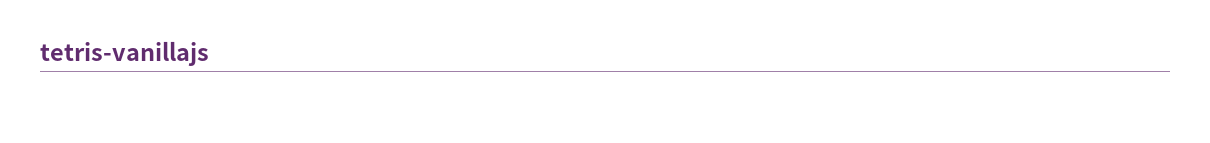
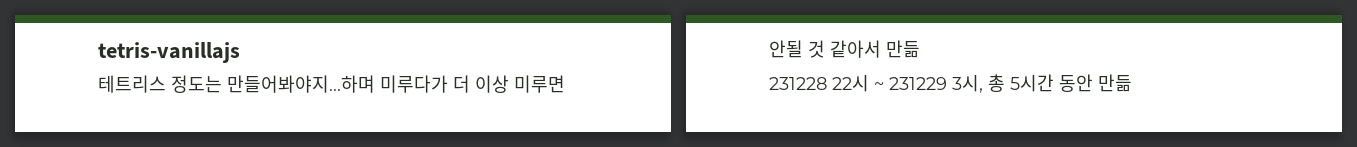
(209, 53) none -> [98,75,565,93] [769,40,920,58] [769,74,1132,93] // 테트리스 정도는 만들어봐야지...하며 미루다가 더 이상 미루면 안될 것 같아서 만듦 // 231228 22시 ~ 231229 3시, 총 5시간 동안 만듦

